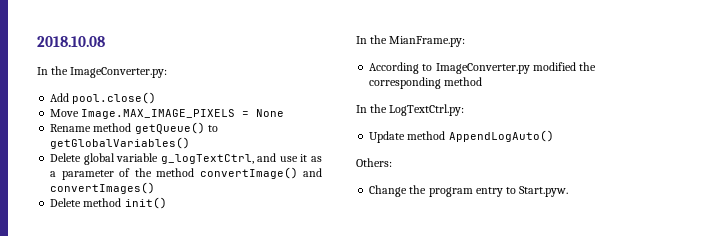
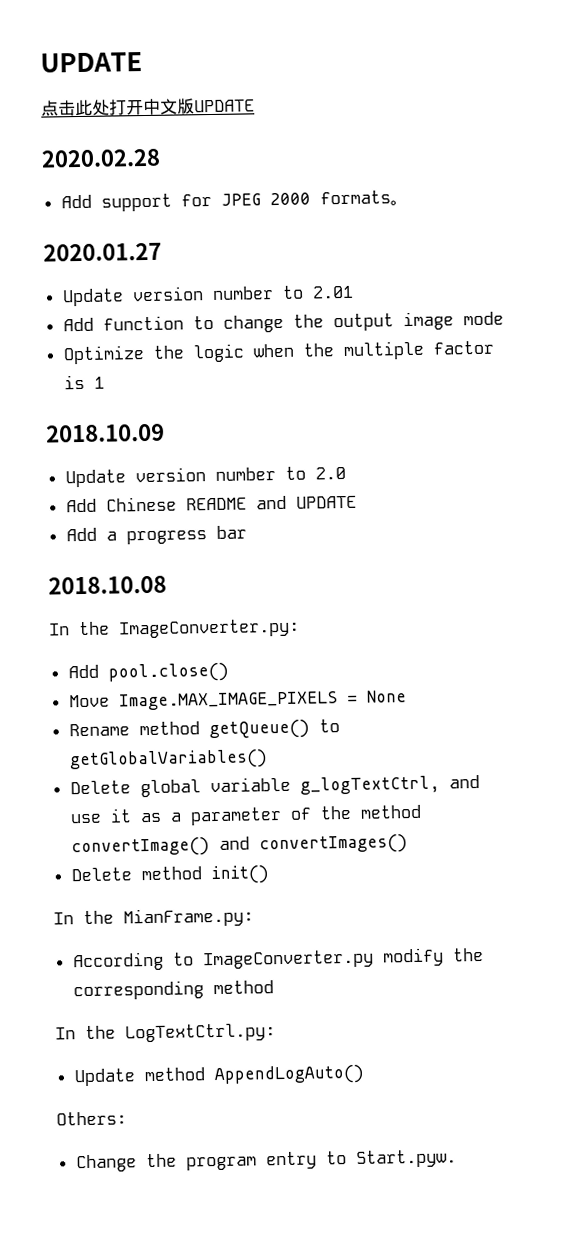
(37, 41) none -> [40,52,143,73] [41,98,255,117] [41,148,161,168] [60,190,408,212] [43,242,162,262] [61,285,354,307] [62,311,504,333] [62,340,494,365] [63,374,105,390] [46,423,165,443] [64,466,346,488] [65,495,357,513] [65,525,247,545] UPDATE // 点击此处打开中文版UPDATE // 2020.02.28 // Add support for JPEG 2000 formats。 // 2020.01.27 // Update version number to 2.01 // Add function to change the output image mode // Optimize the logic when the multiple factor is 1 // 2018.10.09 // Update version number to 2.0 // Add Chinese README and UPDATE // Add a progress bar //
[532,62,576,71] modified -> [381,947,444,967] modify

